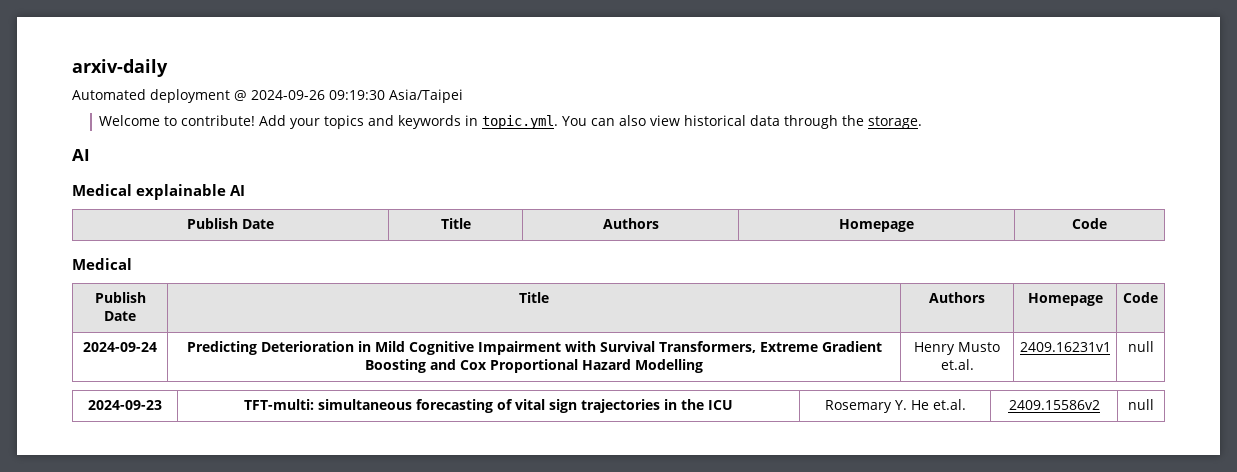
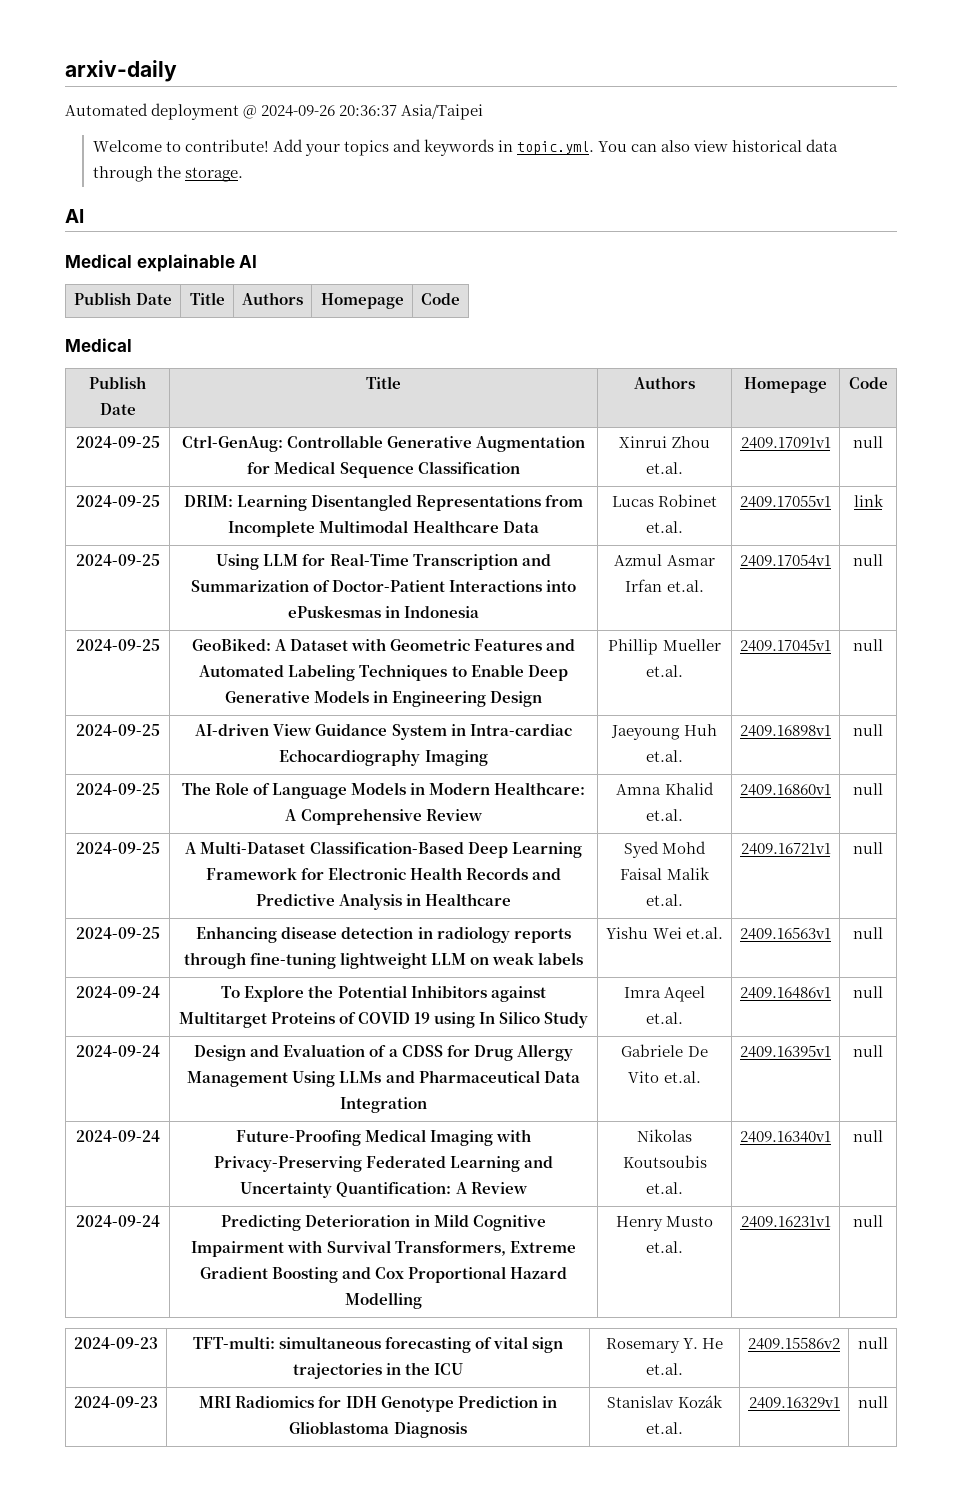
[329,90,385,100] 09:19:30 -> [339,105,398,116] 20:36:37
(1158, 297) none -> [75,436,160,448] [181,435,586,452] [247,461,520,478] [619,436,710,448] [646,462,683,474] [740,437,831,449] [853,436,883,448] [75,495,160,507] [183,494,584,511] [228,520,539,537] [611,494,718,507] [646,521,683,533] [740,495,831,508] [853,494,884,507] [75,554,160,566] [216,553,551,570] [190,580,577,592] [287,605,480,618] [614,554,715,566] [625,579,704,592] [740,554,831,567] [853,554,883,566] [75,639,160,651] [191,638,576,651] [199,664,568,681] [224,690,543,707] [608,639,721,655] [646,665,683,677] [740,639,831,652] [853,639,883,651] [75,724,160,736] [195,724,572,740] [279,749,488,766] [611,724,717,740] [646,750,683,762] [740,725,831,737] [853,724,883,736] [75,783,160,795] [181,782,586,799] [285,808,483,825] [616,782,714,795] [646,809,683,821] [740,784,831,796] [853,783,883,795] [75,842,160,854] [185,841,582,858] [205,867,562,880] [255,893,512,910] [623,841,707,858] [620,867,710,880] [646,894,683,906] [740,843,831,855] [853,842,883,854] [75,927,160,939] [196,926,571,943] [183,952,584,969] [606,927,723,939] [740,927,831,940] [853,927,883,939] [75,986,160,998] [221,985,546,1002] [178,1011,589,1028] [623,986,706,1002] [646,1012,683,1024] [740,987,831,999] [853,986,883,998] [75,1045,160,1057] [194,1044,573,1061] [187,1070,580,1087] [340,1097,427,1113] [621,1044,708,1057] [628,1071,701,1083] [740,1045,831,1058] [853,1045,883,1057] [75,1130,160,1142] [235,1129,532,1146] [213,1156,554,1172] [240,1182,528,1198] [637,1129,692,1142] [622,1155,707,1168] [646,1182,683,1194] [740,1131,831,1143] [853,1130,883,1142] // 2024-09-25 | Ctrl-GenAug: Controllable Generative Augmentation for Medical Sequence Classification | Xinrui Zhou et.al. | 2409.17091v1 | null // 2024-09-25 | DRIM: Learning Disentangled Representations from Incomplete Multimodal Healthcare Data | Lucas Robinet et.al. | 2409.17055v1 | link // 2024-09-25 | Using LLM for Real-Time Transcription and Summarization of Doctor-Patient Interactions into ePuskesmas in Indonesia | Azmul Asmar Irfan et.al. | 2409.17054v1 | null // 2024-09-25 | GeoBiked: A Dataset with Geometric Features and Automated Labeling Techniques to Enable Deep Generative Models in Engineering Design | Phillip Mueller et.al. | 2409.17045v1 | null // 2024-09-25 | AI-driven View Guidance System in Intra-cardiac Echocardiography Imaging | Jaeyoung Huh et.al. | 2409.16898v1 | null // 2024-09-25 | The Role of Language Models in Modern Healthcare: A Comprehensive Review | Amna Khalid et.al. | 2409.16860v1 | null // 2024-09-25 | A Multi-Dataset Classification-Based Deep Learning Framework for Electronic Health Records and Predictive Analysis in Healthcare | Syed Mohd Faisal Malik et.al. | 2409.16721v1 | null // 2024-09-25 | Enhancing disease detection in radiology reports through fine-tuning lightweight LLM on weak labels | Yishu Wei et.al. | 2409.16563v1 | null // 2024-09-24 | To Explore the Potential Inhibitors against Multitarget Proteins of COVID 19 using In Silico Study | Imra Aqeel et.al. | 2409.16486v1 | null // 2024-09-24 | Design and Evaluation of a CDSS for Drug Allergy Management Using LLMs and Pharmaceutical Data Integration | Gabriele De Vito et.al. | 2409.16395v1 | null // 2024-09-24 | Future-Proofing Medical Imaging with Privacy-Preserving Federated Learning and Uncertainty Quantification: A Review | Nikolas Koutsoubis et.al. | 2409.16340v1 | null
(1154, 404) none -> [74,1396,158,1408] [199,1396,557,1412] [289,1421,467,1438] [607,1395,723,1408] [646,1422,683,1434] [748,1397,840,1409] [857,1396,888,1408] // 2024-09-23 | MRI Radiomics for IDH Genotype Prediction in Glioblastoma Diagnosis | Stanislav Kozák et.al. | 2409.16329v1 | null

